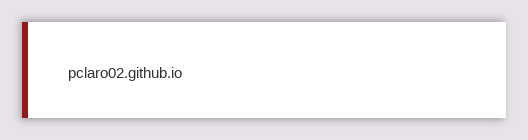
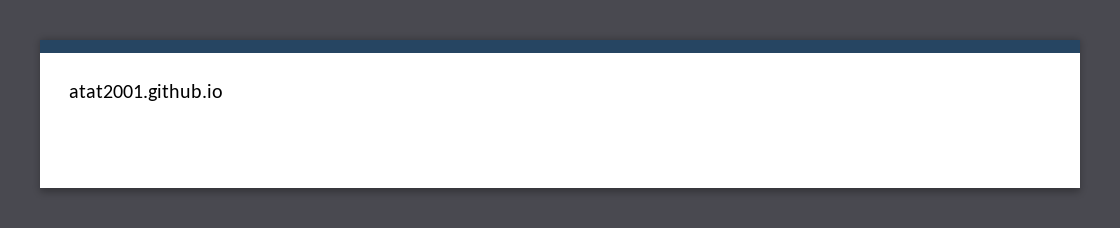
[68,67,182,81] pclaro02.github.io -> [69,84,223,101] atat2001.github.io

